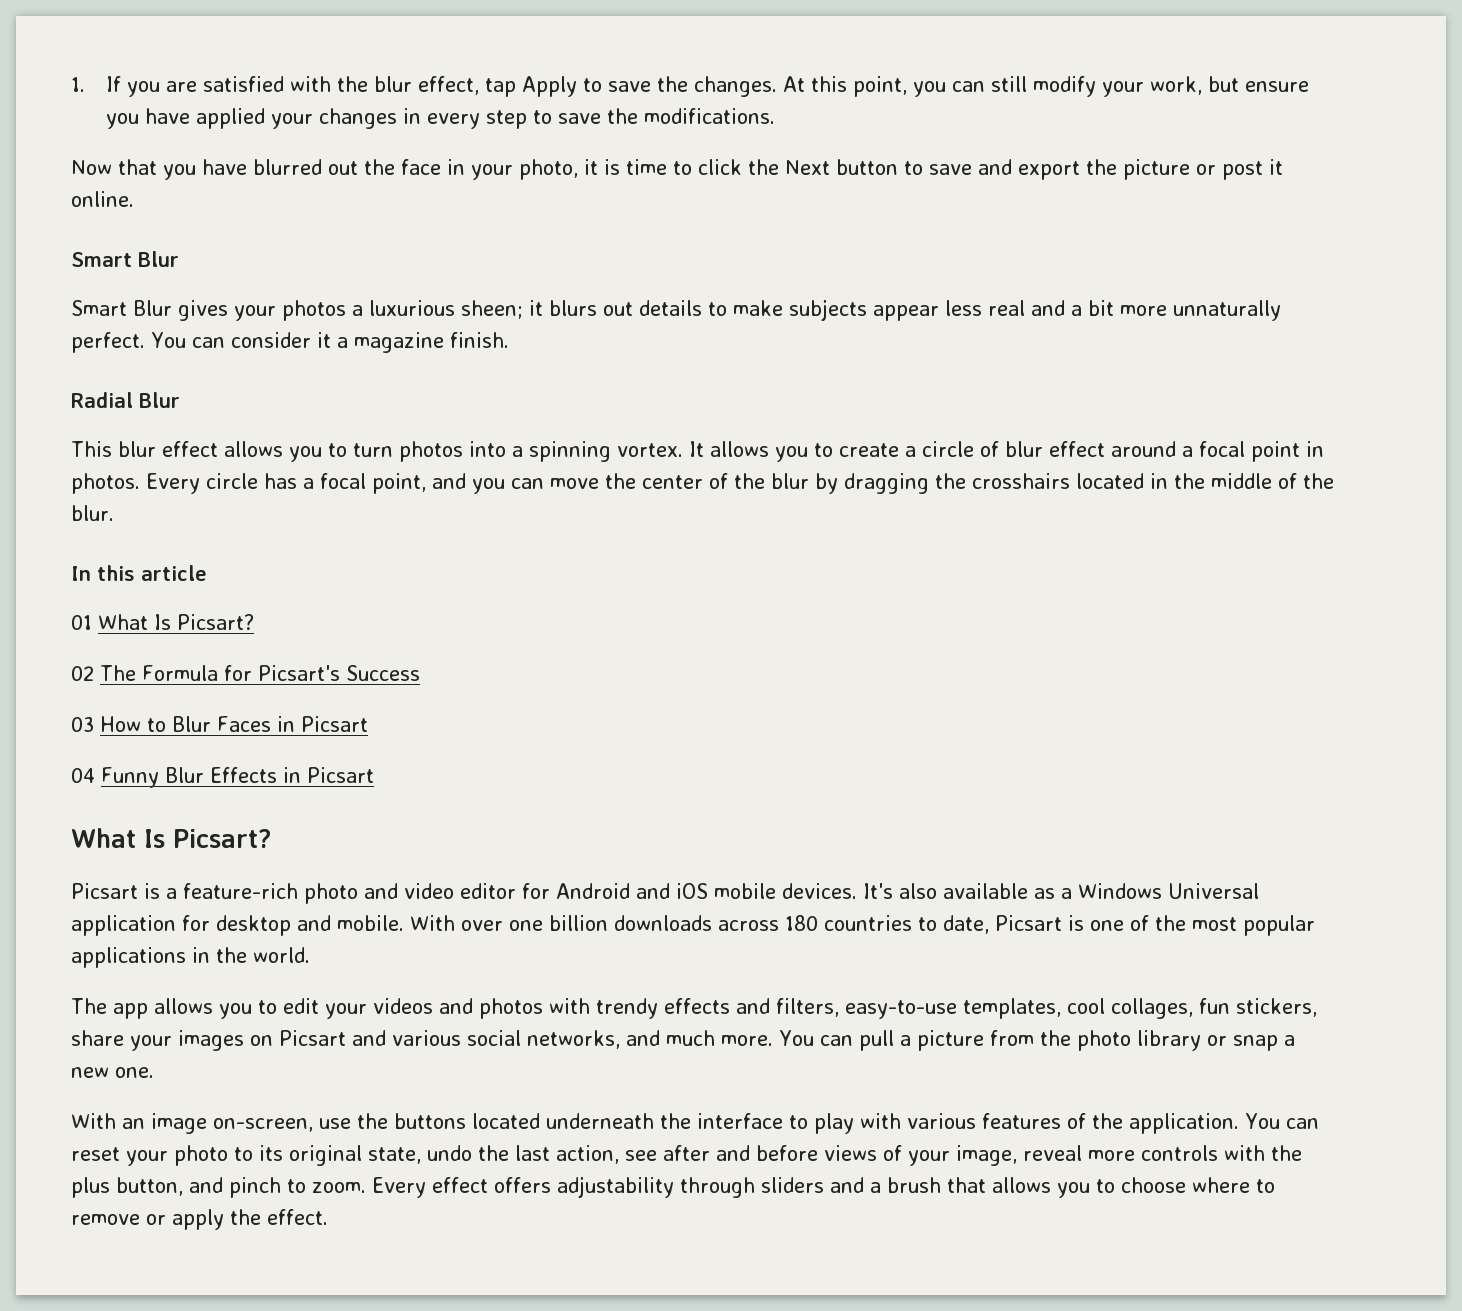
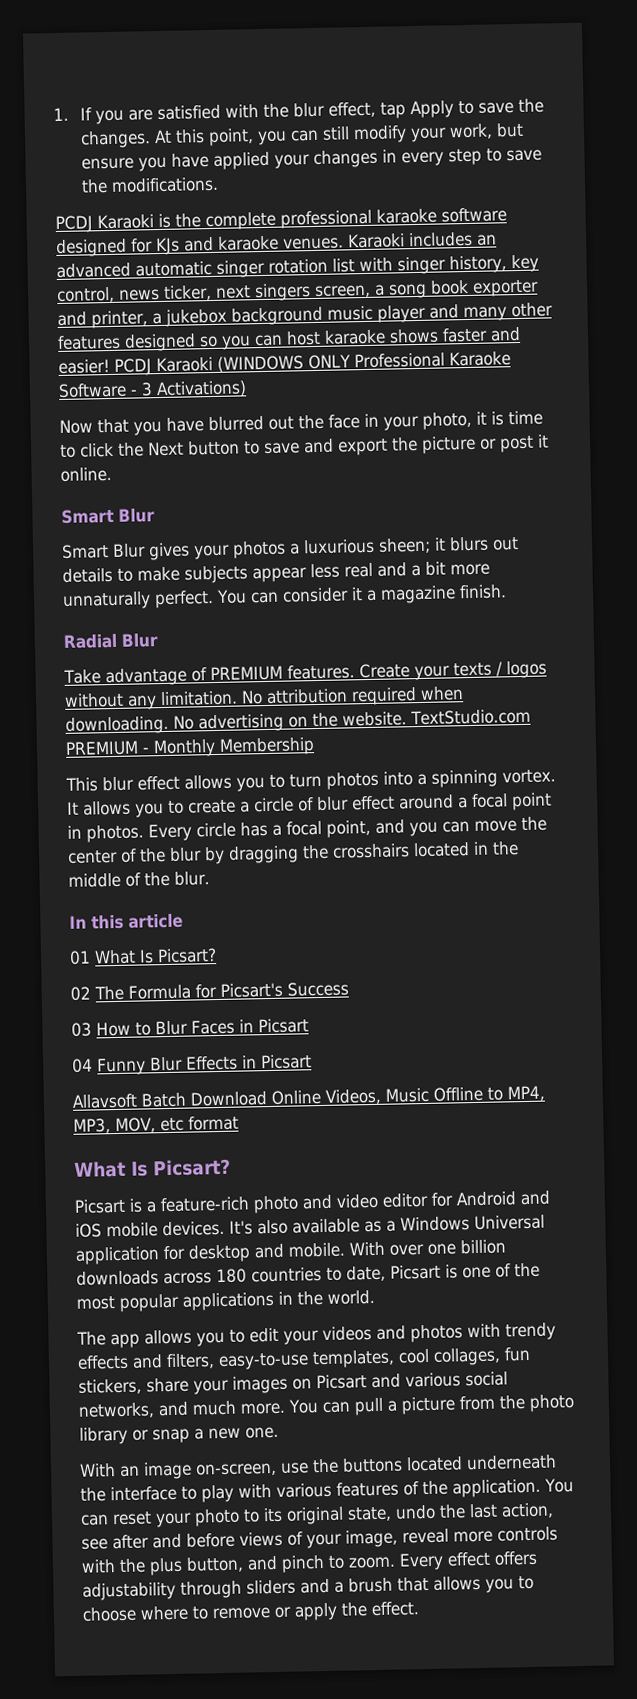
(776, 116) none -> [55,207,507,234] [56,231,497,258] [56,254,539,279] [56,279,539,304] [57,302,553,329] [57,326,521,352] [58,351,511,376] [58,380,247,399] // PCDJ Karaoki is the complete professional karaoke software designed for KJs and karaoke venues. Karaoki includes an advanced automatic singer rotation list with singer history, key control, news ticker, next singers screen, a song book exporter and printer, a jukebox background music player and many other features designed so you can host karaoke shows faster and easier! PCDJ Karaoki (WINDOWS ONLY Professional Karaoke Software - 3 Activations)
(180, 400) none -> [63,660,547,687] [64,686,464,710] [65,708,531,735] [65,737,315,758] // Take advantage of PREMIUM features. Create your texts / logos without any limitation. No attribution required when downloading. No advertising on the website. TextStudio.com PREMIUM - Monthly Membership
(374, 775) none -> [72,1085,545,1109] [73,1115,239,1134] // Allavsoft Batch Download Online Videos, Music Offline to MP4, MP3, MOV, etc format

